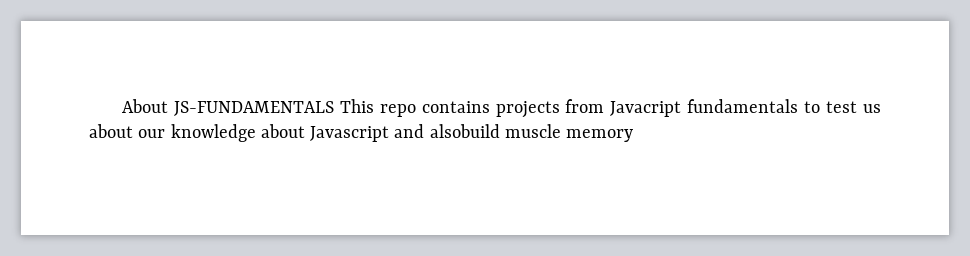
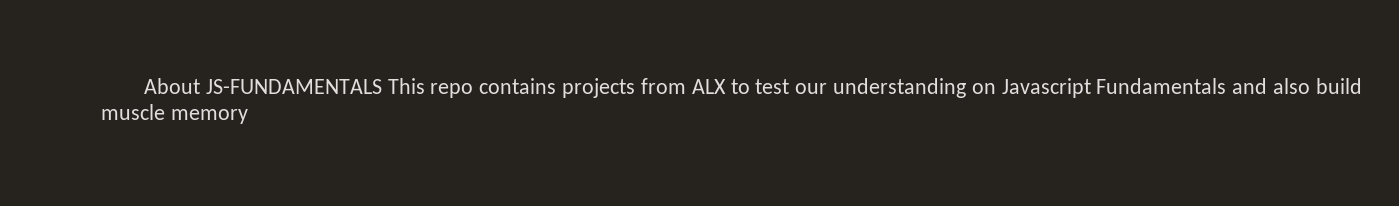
[610,99,881,117] [89,124,500,142] Javacript fundamentals to test us about our knowledge about Javascript and alsobuild -> [691,78,1362,98] ALX to test our understanding on Javascript Fundamentals and also build

